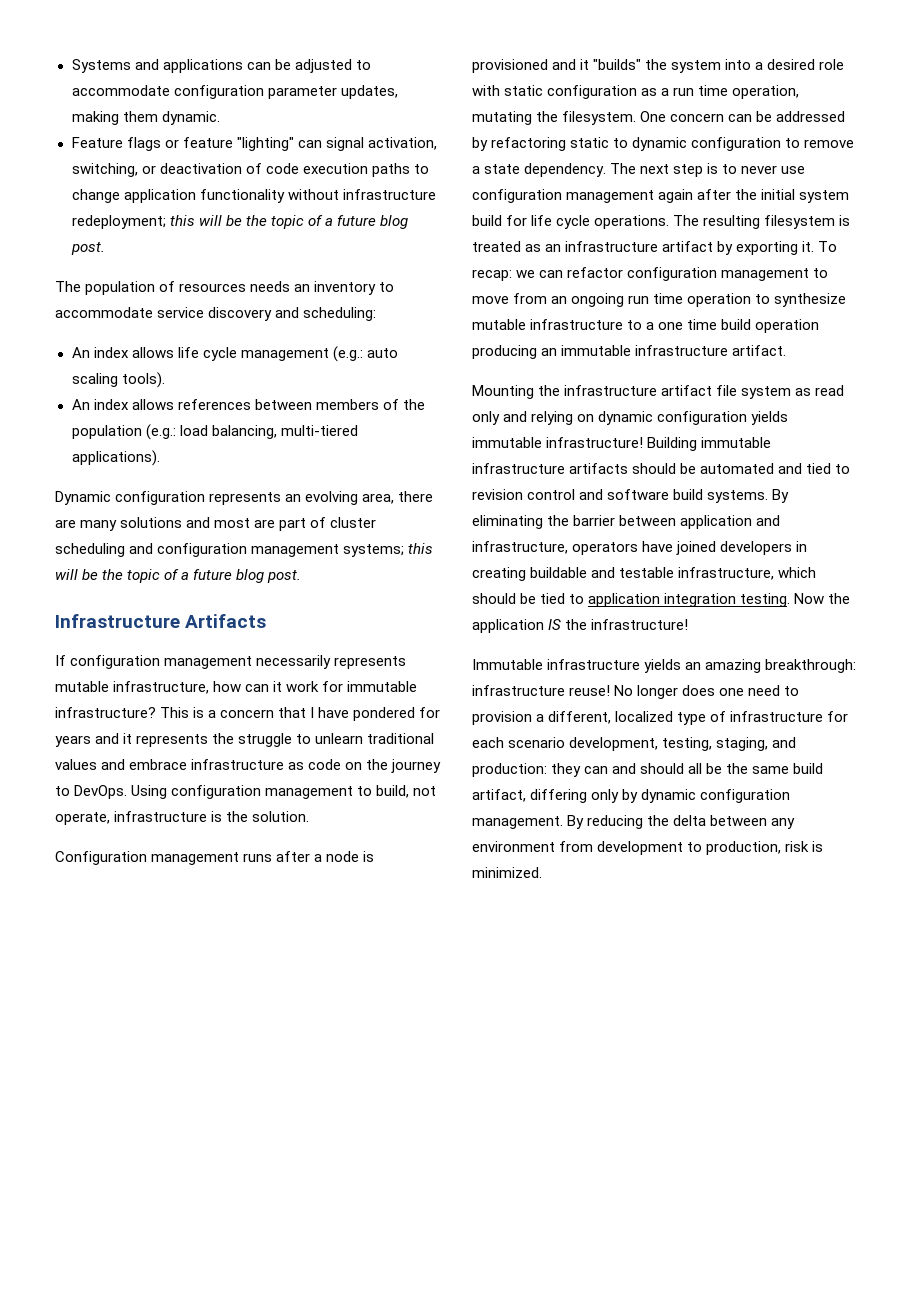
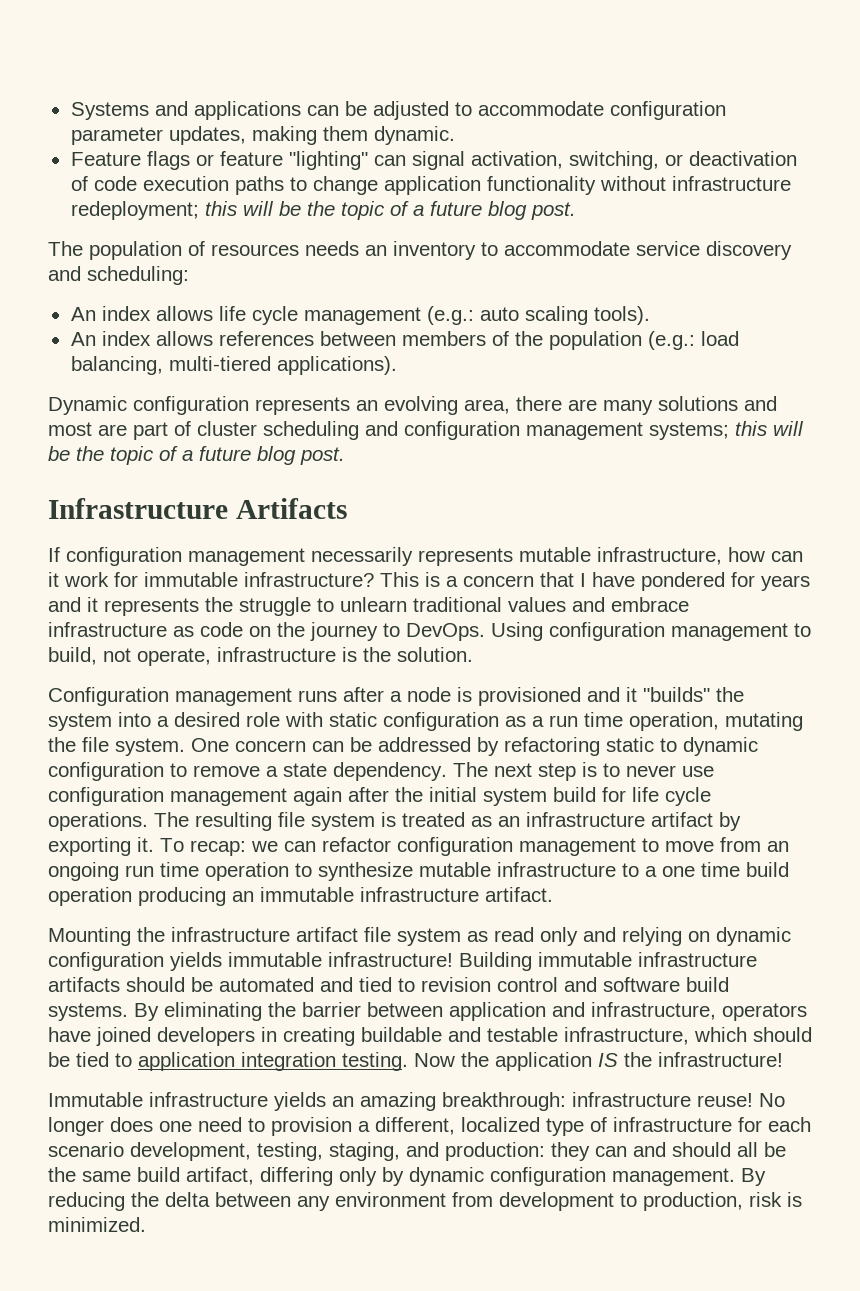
[562,111,637,125] filesystem. -> [82,737,185,756] file system.
[764,215,836,229] filesystem -> [278,812,375,831] file system

